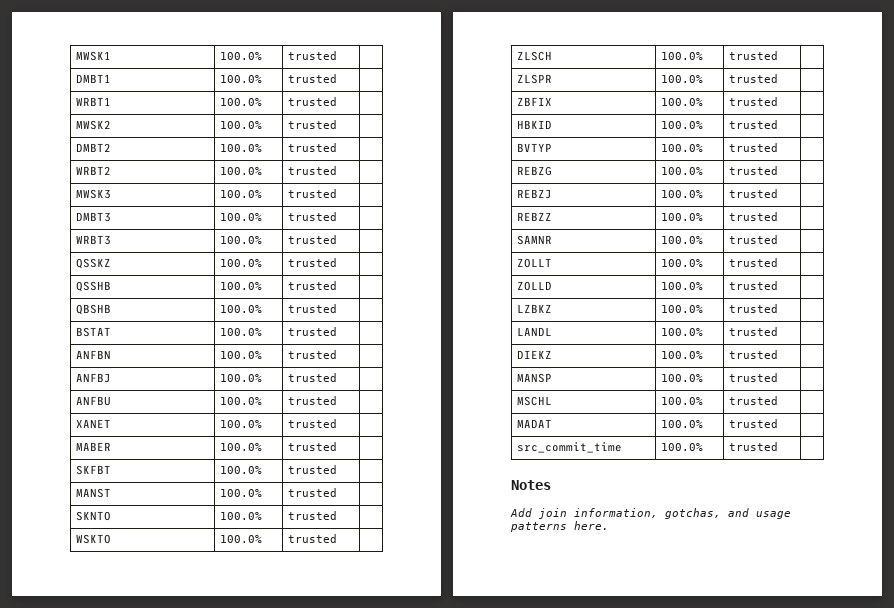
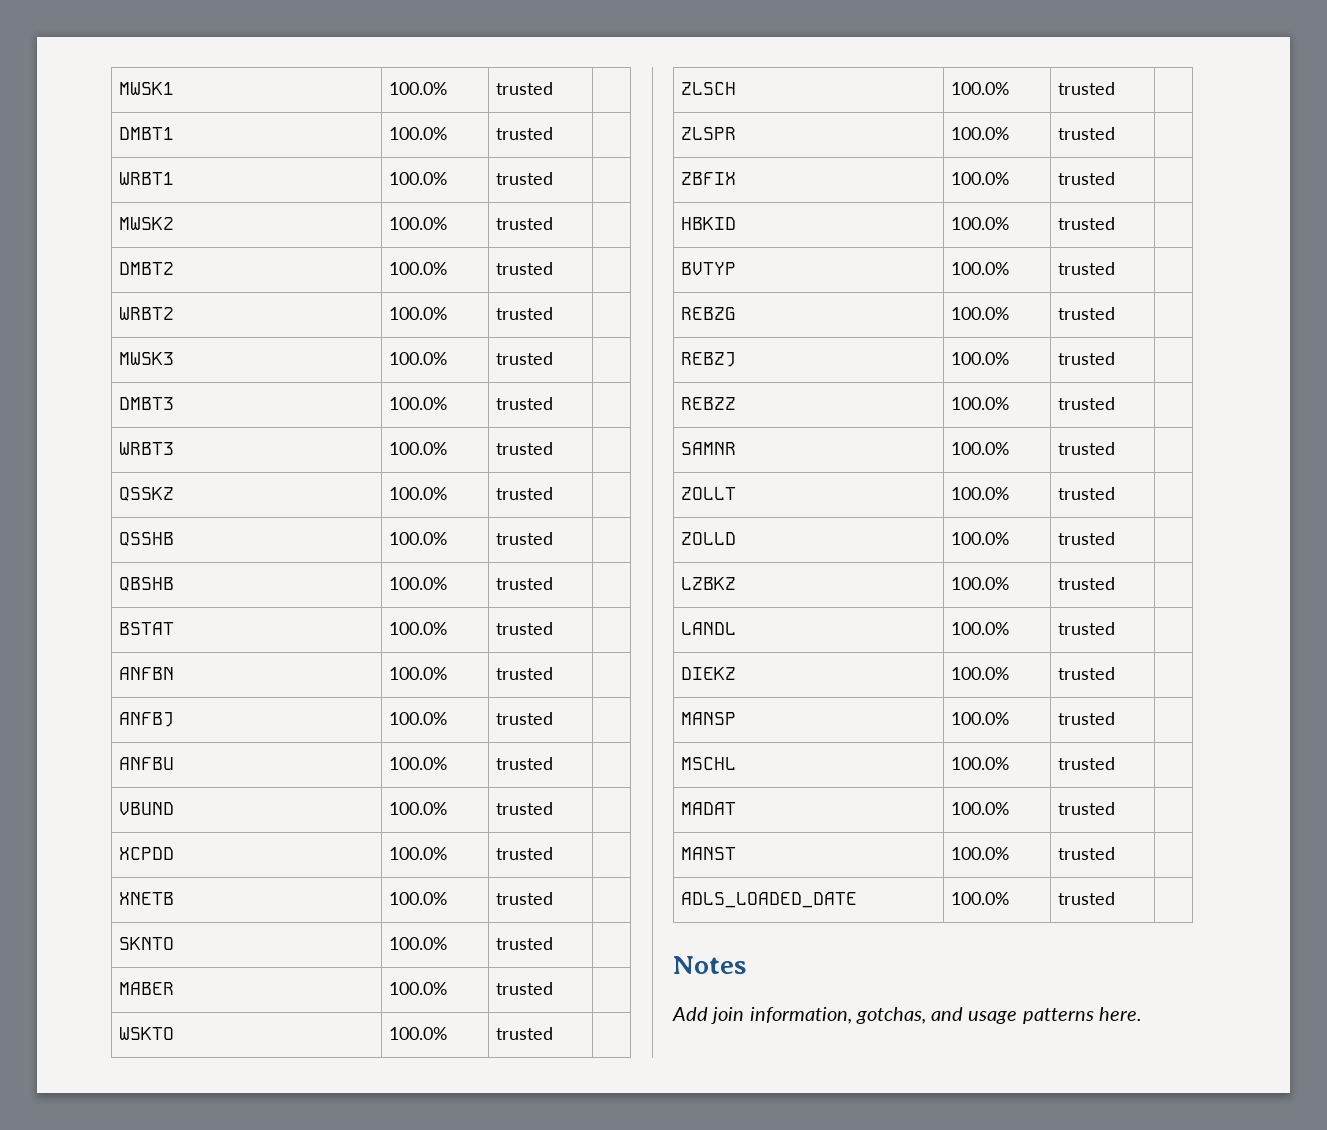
[76,419,112,428] XANET -> [119,802,175,815] [389,802,448,815] [496,802,554,815] [119,847,175,860] [389,847,448,860] [496,847,554,860] [119,892,175,905] [389,892,448,905] [496,892,554,905] [119,937,175,950] VBUND | 100.0% | trusted | // XCPDD | 100.0% | trusted | // XNETB | 100.0% | trusted | // SKNTO
[76,465,112,475] [220,466,263,474] [288,465,338,474] [76,488,112,498] [220,489,263,497] [288,488,338,497] [76,511,112,521] [220,512,263,520] [288,511,338,520] // SKFBT | 100.0% | trusted | // MANST | 100.0% | trusted | // SKNTO | 100.0% | trusted | -> (554, 988) none
[517,442,623,453] src_commit_time -> [681,847,737,860] [951,847,1010,860] [1058,847,1116,860] [681,892,858,908] MANST | 100.0% | trusted | // ADLS_LOADED_DATE

